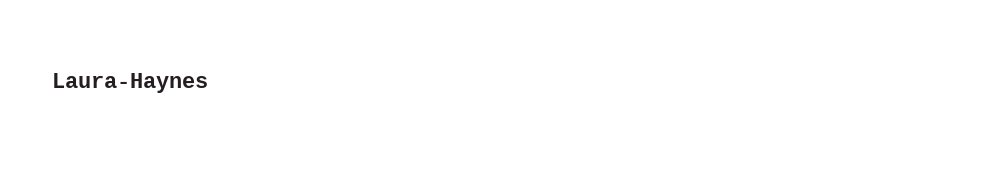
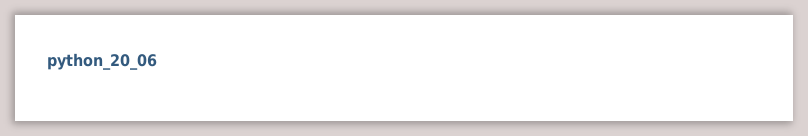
[52,73,208,93] Laura-Haynes -> [47,53,157,70] python_20_06

